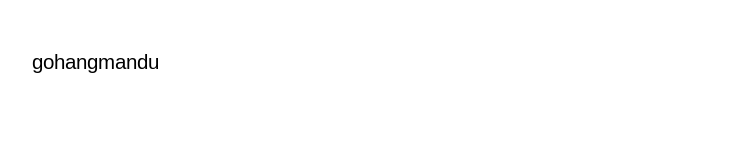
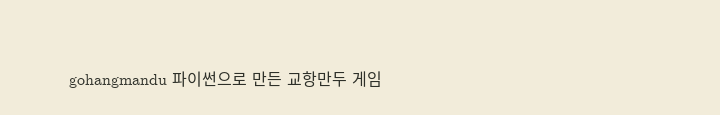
(159, 63) none -> [172,71,382,87] 파이썬으로 만든 교항만두 게임

